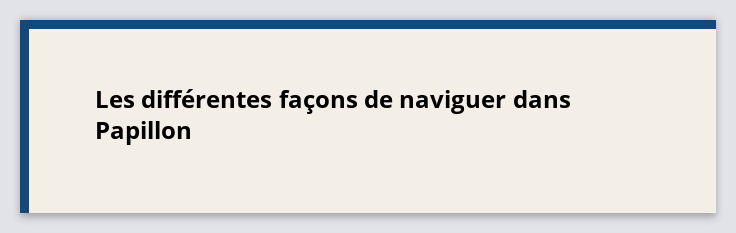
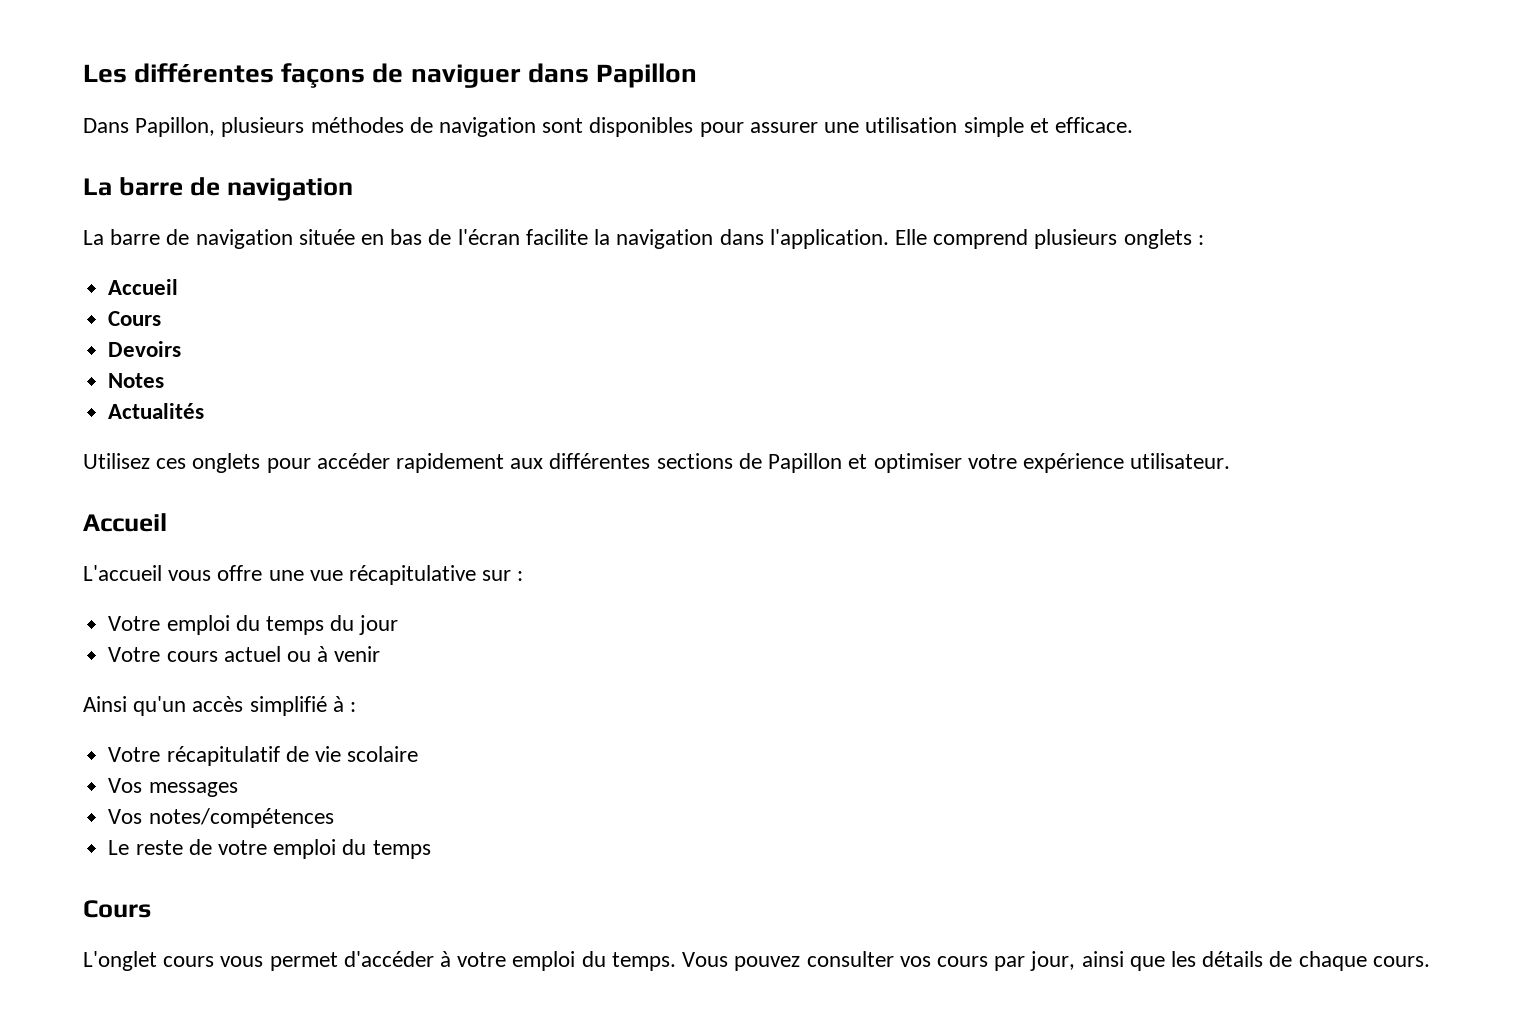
(192, 133) none -> [83,117,1133,137] [83,177,353,201] [83,229,1204,249] [108,279,179,295] [108,311,162,326] [108,341,182,357] [108,373,165,388] [108,403,205,419] [83,453,1231,473] [83,513,167,532] [83,565,524,585] [108,615,399,635] [108,646,381,662] [83,696,357,716] [108,746,419,766] [108,778,238,797] [108,808,334,828] [108,839,431,859] [83,900,151,918] [83,951,1430,971] // Dans Papillon, plusieurs méthodes de navigation sont disponibles pour assurer une utilisation simple et efficace. // La barre de navigation // La barre de navigation située en bas de l'écran facilite la navigation dans l'application. Elle comprend plusieurs onglets : // Accueil // Cours // Devoirs // Notes // Actualités // Utilisez ces onglets pour accéder rapidement aux différentes sections de Papillon et optimiser votre expérience utilisateur. // Accueil // L'accueil vous offre une vue récapitulative sur : // Votre emploi du temps du jour // Votre cours actuel ou à venir // Ainsi qu'un accès simplifié à : // Votre récapitulatif de vie scolaire // Vos messages // Vos notes/compétences // Le reste de votre emploi du temps // Cours // L'onglet cours vous permet d'accéder à votre emploi du temps. Vous pouvez consulter vos cours par jour, ainsi que les détails de chaque cours.

